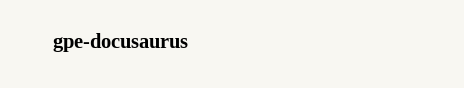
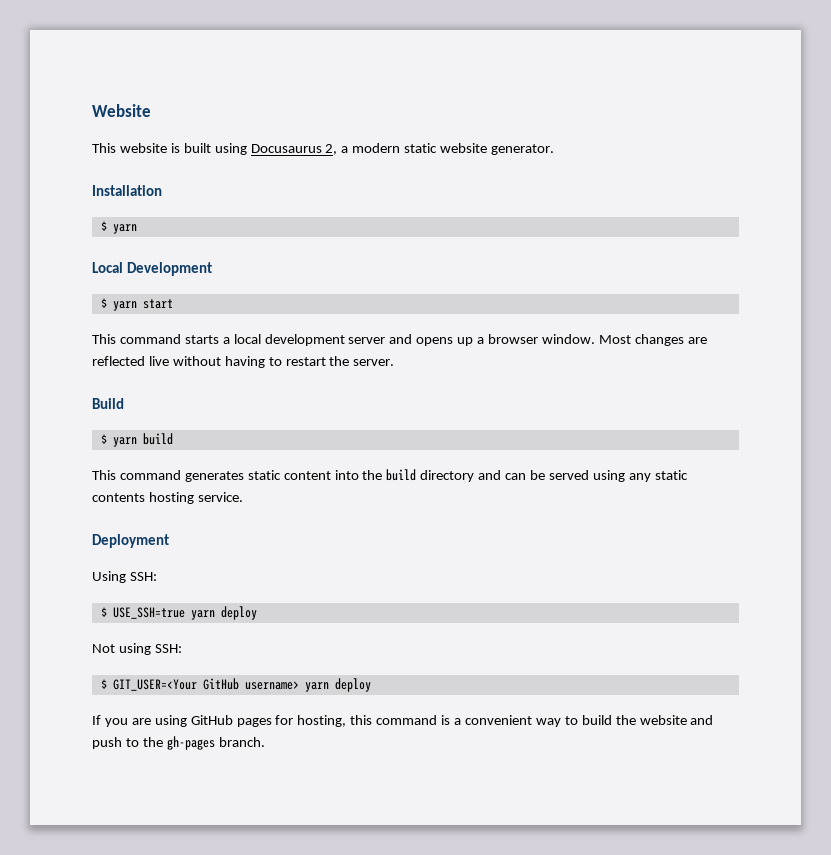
[53,33,188,52] gpe-docusaurus -> [92,104,151,117] [92,143,555,155] [92,185,162,196] [100,221,137,234] [92,262,213,276] [100,298,173,311] [92,334,707,346] [92,356,395,368] [92,398,124,409] [100,433,173,447] [92,469,688,482] [92,492,243,504] [92,534,169,548] [92,571,157,583] [100,606,257,620] [92,643,182,655] [100,678,371,692] [92,715,714,727] [92,736,265,750] Website // This website is built using Docusaurus 2, a modern static website generator. // Installation // $ yarn // Local Development // $ yarn start // This command starts a local development server and opens up a browser window. Most changes are reflected live without having to restart the server. // Build // $ yarn build // This command generates static content into the build directory and can be served using any static contents hosting service. // Deployment // Using SSH: // $ USE_SSH=true yarn deploy // Not using SSH: // $ GIT_USER=<Your GitHub username> yarn deploy // If you are using GitHub pages for hosting, this command is a convenient way to build the website and push to the gh-pages branch.

